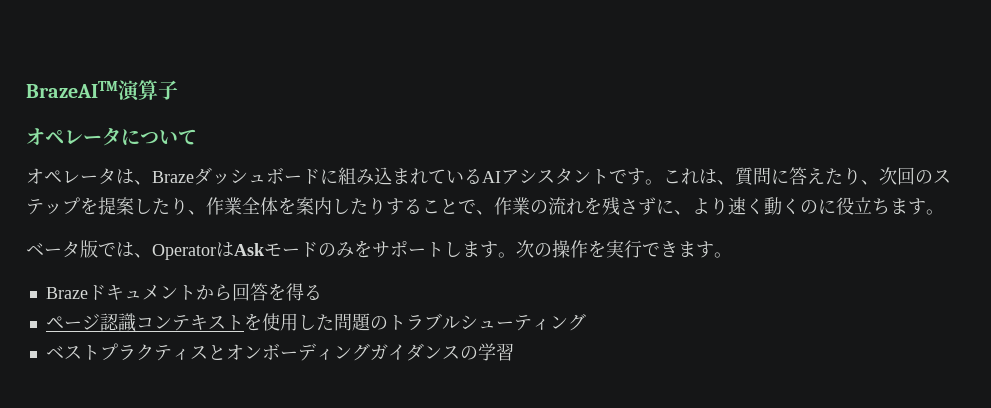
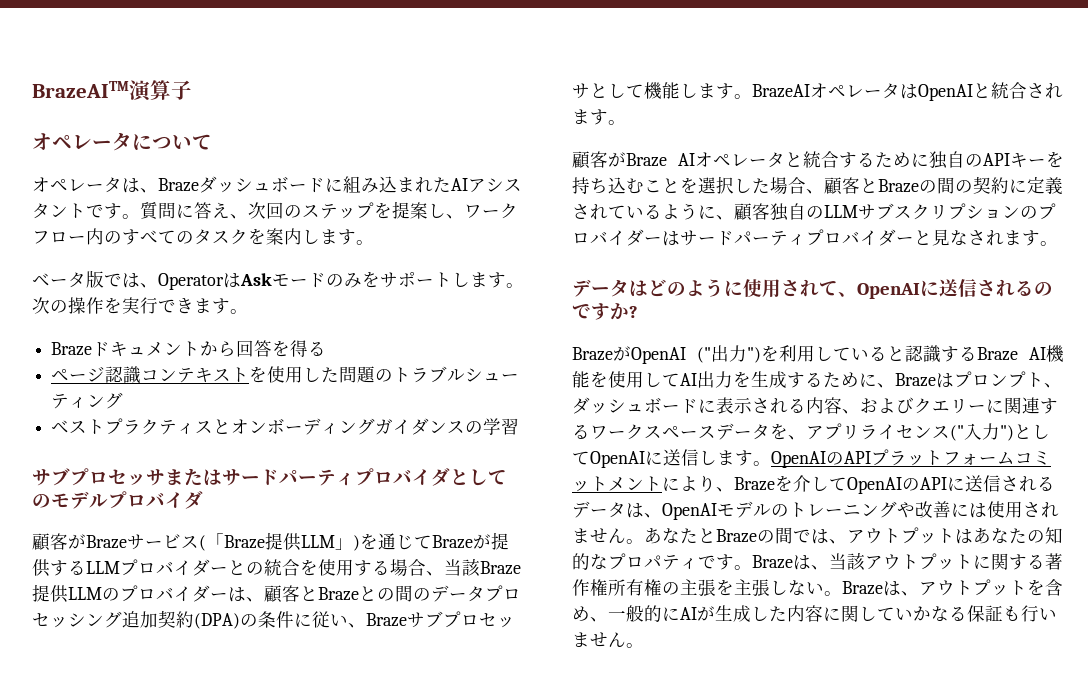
[428,169,482,184] ている -> [433,177,451,193] た
[663,168,735,185] これは、 -> (140, 216) none
[825,167,861,185] たり -> (230, 210) none
[152,197,890,216] たり、作業全体を案内したりすることで、作業の流れを残さずに、より速く動くのに役立ち -> [446,203,518,219] [32,228,320,245] 、ワークフロー内のすべてのタスクを案内し
(514, 352) none -> [32,468,507,486] [32,491,203,509] [32,532,509,551] [32,559,521,577] [32,584,521,603] [32,610,515,629] [572,82,1063,101] [572,109,626,125] [572,151,1064,169] [572,176,1063,195] [572,203,1056,221] [572,229,1058,246] [572,279,1053,299] [572,303,638,320] [572,345,1064,364] [572,371,1062,388] [572,397,1058,414] [572,423,1050,441] [572,449,1051,468] [572,475,1055,494] [572,501,1059,520] [572,527,1063,544] [572,553,1063,571] [572,579,1063,597] [572,605,1057,622] [572,632,644,648] // サブプロセッサまたはサードパーティプロバイダとしてのモデルプロバイダ // 顧客がBrazeサービス(「Braze提供LLM」)を通じてBrazeが提供するLLMプロバイダーとの統合を使用する場合、当該Braze提供LLMのプロバイダーは、顧客とBrazeとの間のデータプロセッシング追加契約(DPA)の条件に従い、Brazeサブプロセッサとして機能します。BrazeAIオペレータはOpenAIと統合されます。 // 顧客がBraze AIオペレータと統合するために独自のAPIキーを持ち込むことを選択した場合、顧客とBrazeの間の契約に定義されているように、顧客独自のLLMサブスクリプションのプロバイダーはサードパーティプロバイダーと見なされます。 // データはどのように使用されて、OpenAIに送信されるのですか? // BrazeがOpenAI ("出力")を利用していると認識するBraze AI機能を使用してAI出力を生成するために、Brazeはプロンプト、ダッシュボードに表示される内容、およびクエリーに関連するワークスペースデータを、アプリライセンス("入力")としてOpenAIに送信します。OpenAIのAPIプラットフォームコミットメントにより、Brazeを介してOpenAIのAPIに送信されるデータは、OpenAIモデルのトレーニングや改善には使用されません。あなたとBrazeの間では、アウトプットはあなたの知的なプロパティです。Brazeは、当該アウトプットに関する著作権所有権の主張を主張しない。Brazeは、アウトプットを含め、一般的にAIが生成した内容に関していかなる保証も行いません。

